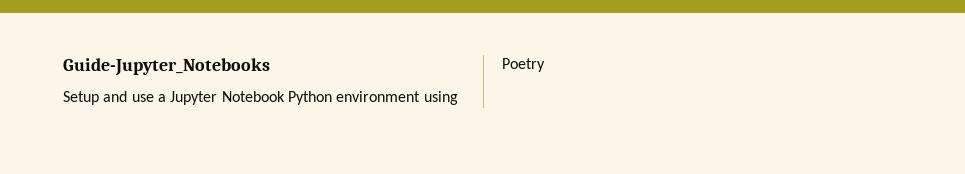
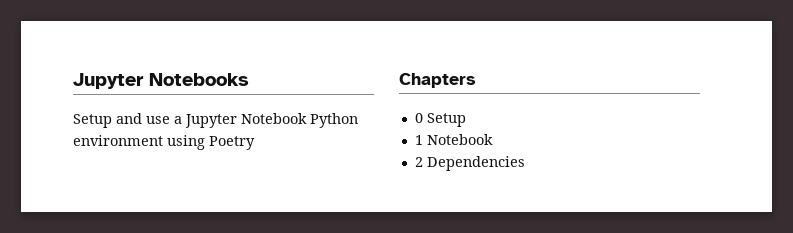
[63,58,270,76] Guide-Jupyter_Notebooks -> [73,73,249,89] Jupyter Notebooks
(545, 65) none -> [399,73,476,88] [414,113,466,127] [414,134,493,145] [414,156,525,171] // Chapters // 0 Setup // 1 Notebook // 2 Dependencies

